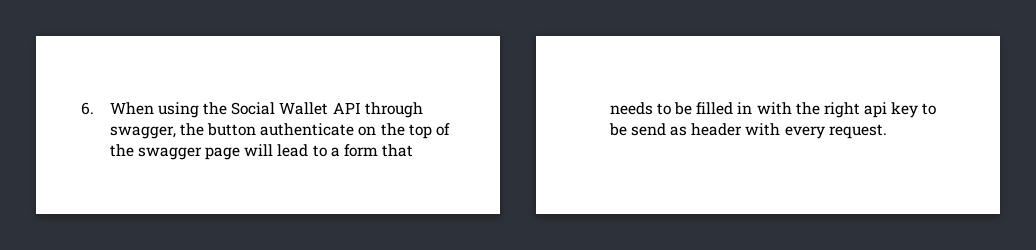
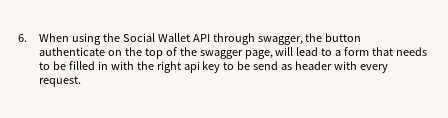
[204,147,240,160] page -> [244,50,273,59] page,

